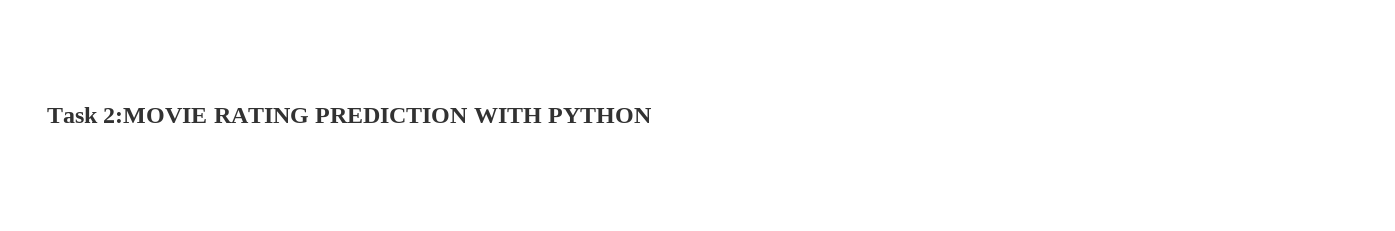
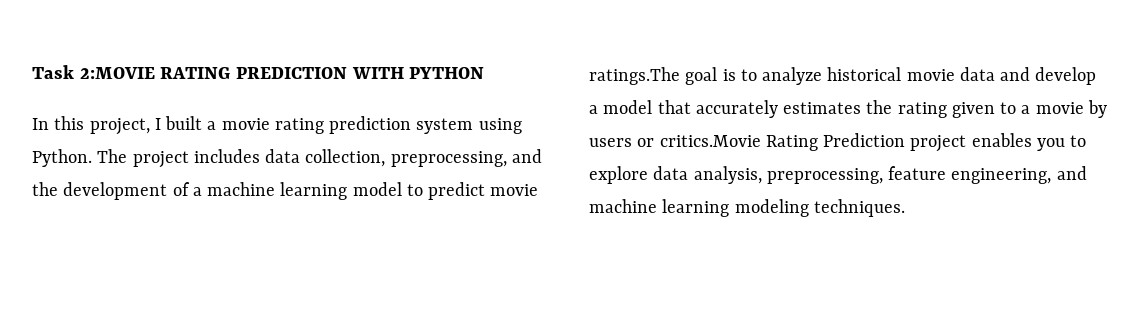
(653, 115) none -> [32,116,522,135] [32,149,542,168] [32,182,539,200] [589,67,1097,85] [589,100,1107,118] [589,133,1087,152] [589,166,1087,184] [589,199,905,217] // In this project, I built a movie rating prediction system using Python. The project includes data collection, preprocessing, and the development of a machine learning model to predict movie ratings.The goal is to analyze historical movie data and develop a model that accurately estimates the rating given to a movie by users or critics.Movie Rating Prediction project enables you to explore data analysis, preprocessing, feature engineering, and machine learning modeling techniques.

